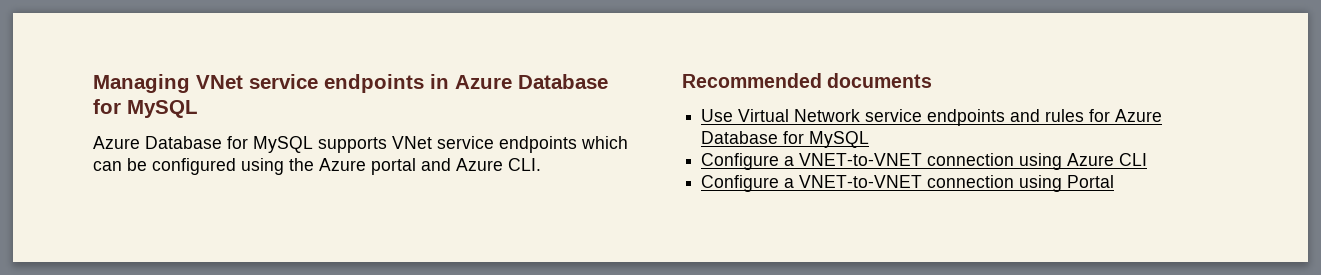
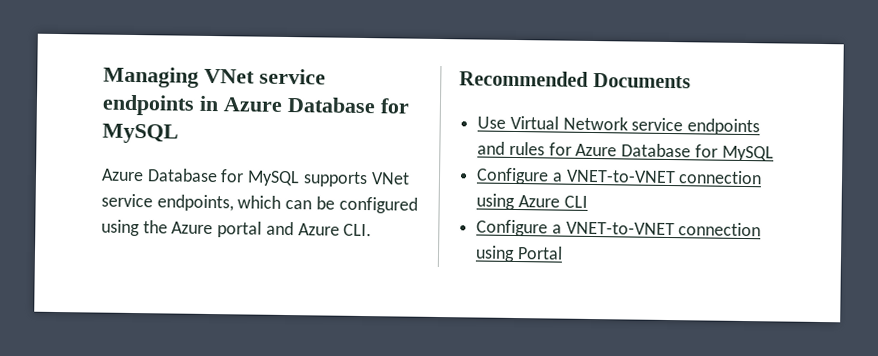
[499,136,577,153] endpoints -> [156,194,234,212] endpoints,
[827,73,933,88] documents -> [592,72,691,89] Documents

